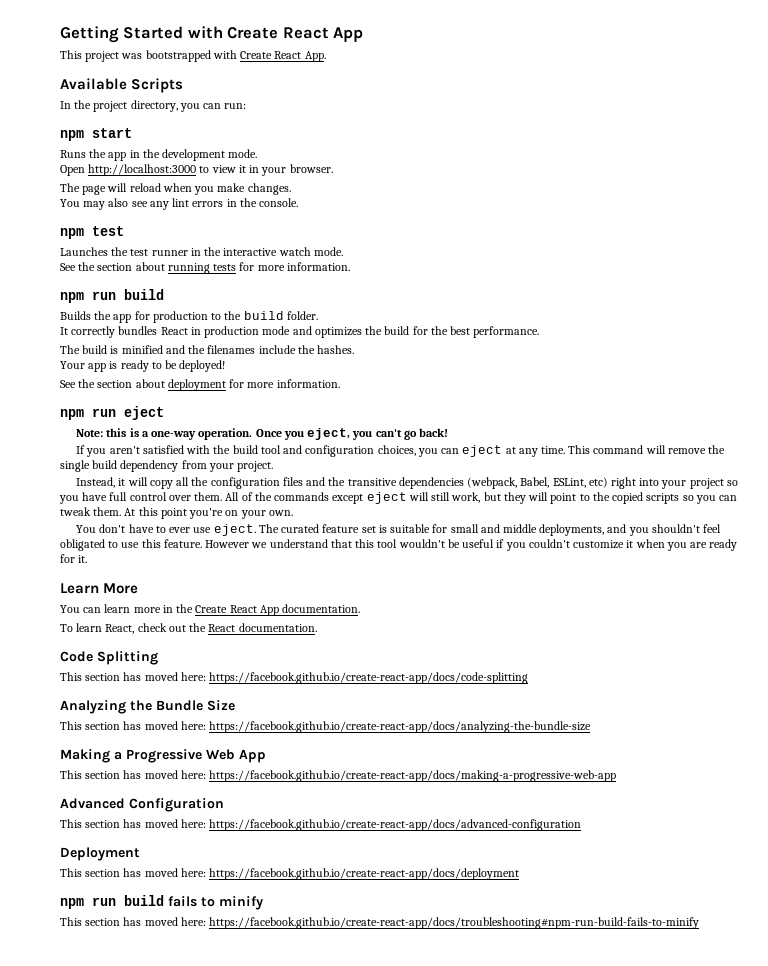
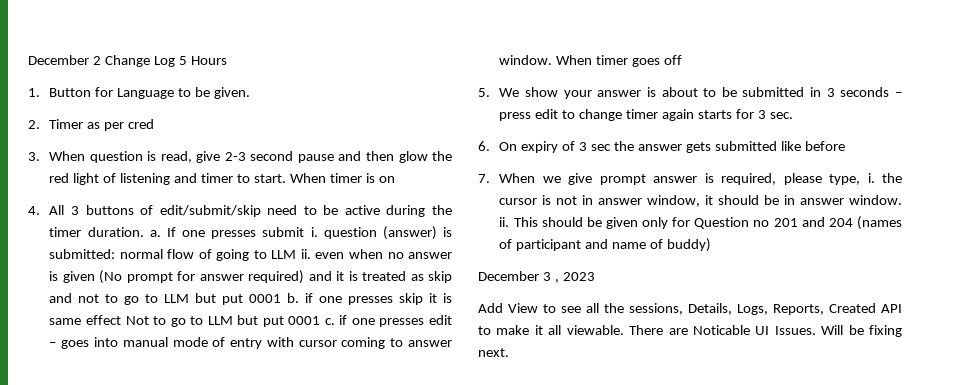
[60,26,364,43] [60,50,326,62] [60,78,184,93] [60,100,247,112] [60,128,132,141] [60,149,258,161] [60,164,333,176] [60,183,291,195] [60,198,299,210] [60,226,124,239] [60,247,343,256] [60,262,350,274] [60,289,164,303] [60,311,318,323] [60,326,540,338] [60,345,355,354] [60,360,226,372] [60,379,340,391] [60,406,164,420] [76,428,449,440] [76,445,726,457] [60,460,274,472] [76,477,738,489] [59,492,738,504] [60,507,293,519] [76,524,722,536] [60,539,738,551] [60,554,88,563] [60,583,139,594] [60,604,361,616] [60,623,317,634] [60,651,158,665] [60,672,529,684] [60,700,235,714] [60,721,592,733] [60,749,266,763] [60,770,617,782] [60,798,224,812] [60,819,582,831] [60,847,140,861] [60,868,520,880] [60,895,263,910] [60,917,700,929] Getting Started with Create React App // This project was bootstrapped with Create React App. // Available Scripts // In the project directory, you can run: // npm start // Runs the app in the development mode. // Open http://localhost:3000 to view it in your browser. // The page will reload when you make changes. // You may also see any lint errors in the console. // npm test // Launches the test runner in the interactive watch mode. // See the section about running tests for more information. // npm run build // Builds the app for production to the build folder. // It correctly bundles React in production mode and optimizes the build for the best performance. // The build is minified and the filenames include the hashes. // Your app is ready to be deployed! // See the section about deployment for more information. // npm run eject // Note: this is a one-way operation. Once you eject, you can't go back! // If you aren't satisfied with the build tool and configuration choices, you can eject at any time. This command will remove the single build dependency from your project. // Instead, it will copy all the configuration files and the transitive dependencies (webpack, Babel, ESLint, etc) right into your project so you have full control over them. All of the commands except eject will still work, but they will point to the copied scripts so you can tweak them. At this point you're on your own. // You don't have to ever use eject. The curated feature set is suitable for small and middle deployments, and you shouldn't feel obligated to use this feature. However we understand that this tool wouldn't be useful if you couldn't customize it when you are ready for it. // Learn More // You can learn more in the Create React App documentation. // To learn React, check out the React documentation. // Code Splitting // This section has moved here: https://facebook.github.io/create-react-app/docs/code-splitting // Analyzing the Bundle Size // This section has moved here: https://facebook.github.io/create-react-app/docs/analyzing-the-bundle-size // Making a Progressive Web App // This section has moved here: https://facebook.github.io/create-react-app/docs/making-a-progressive-web-app // Advanced Configuration // This section has moved here: https://facebook.github.io/create-react-app/docs/advanced-configuration // Deployment // This section has moved here: https://facebook.github.io/create-react-app/docs/deployment // npm run build fails to minify // This section has moved here: https://facebook.github.io/create-react-app/docs/troubleshooting#npm-run-build-fails-to-minify -> [28,55,227,67] [28,87,251,99] [28,119,155,131] [28,151,452,163] [49,173,395,185] [28,205,452,217] [49,226,453,240] [49,249,452,261] [49,270,453,284] [49,293,452,305] [49,315,452,327] [49,337,452,349] [499,55,683,67] [478,87,902,99] [499,109,793,121] [478,141,845,153] [478,173,903,185] [499,195,902,207] [499,216,902,230] [499,238,712,252] [478,271,595,283] [478,303,902,315] [478,325,902,337] [478,348,509,357] December 2 Change Log 5 Hours // 1. Button for Language to be given. // 2. Timer as per cred // 3. When question is read, give 2-3 second pause and then glow the red light of listening and timer to start. When timer is on // 4. All 3 buttons of edit/submit/skip need to be active during the timer duration. a. If one presses submit i. question (answer) is submitted: normal flow of going to LLM ii. even when no answer is given (No prompt for answer required) and it is treated as skip and not to go to LLM but put 0001 b. if one presses skip it is same effect Not to go to LLM but put 0001 c. if one presses edit – goes into manual mode of entry with cursor coming to answer window. When timer goes off // 5. We show your answer is about to be submitted in 3 seconds – press edit to change timer again starts for 3 sec. // 6. On expiry of 3 sec the answer gets submitted like before // 7. When we give prompt answer is required, please type, i. the cursor is not in answer window, it should be in answer window. ii. This should be given only for Question no 201 and 204 (names of participant and name of buddy) // December 3 , 2023 // Add View to see all the sessions, Details, Logs, Reports, Created API to make it all viewable. There are Noticable UI Issues. Will be fixing next.

